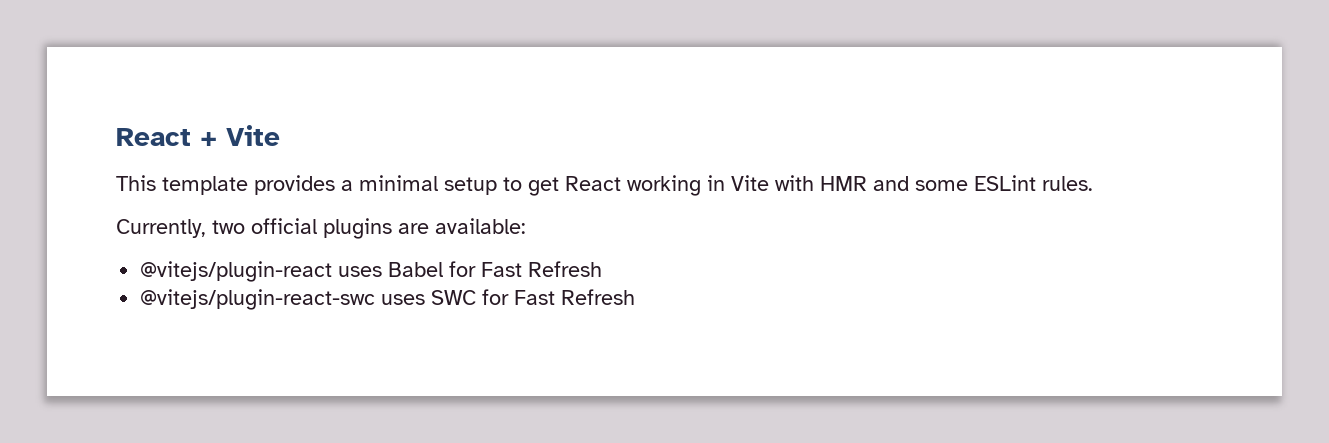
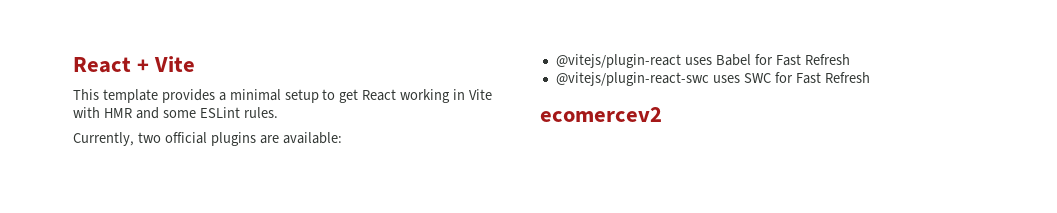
(636, 297) none -> [540,107,662,122] // ecomercev2

